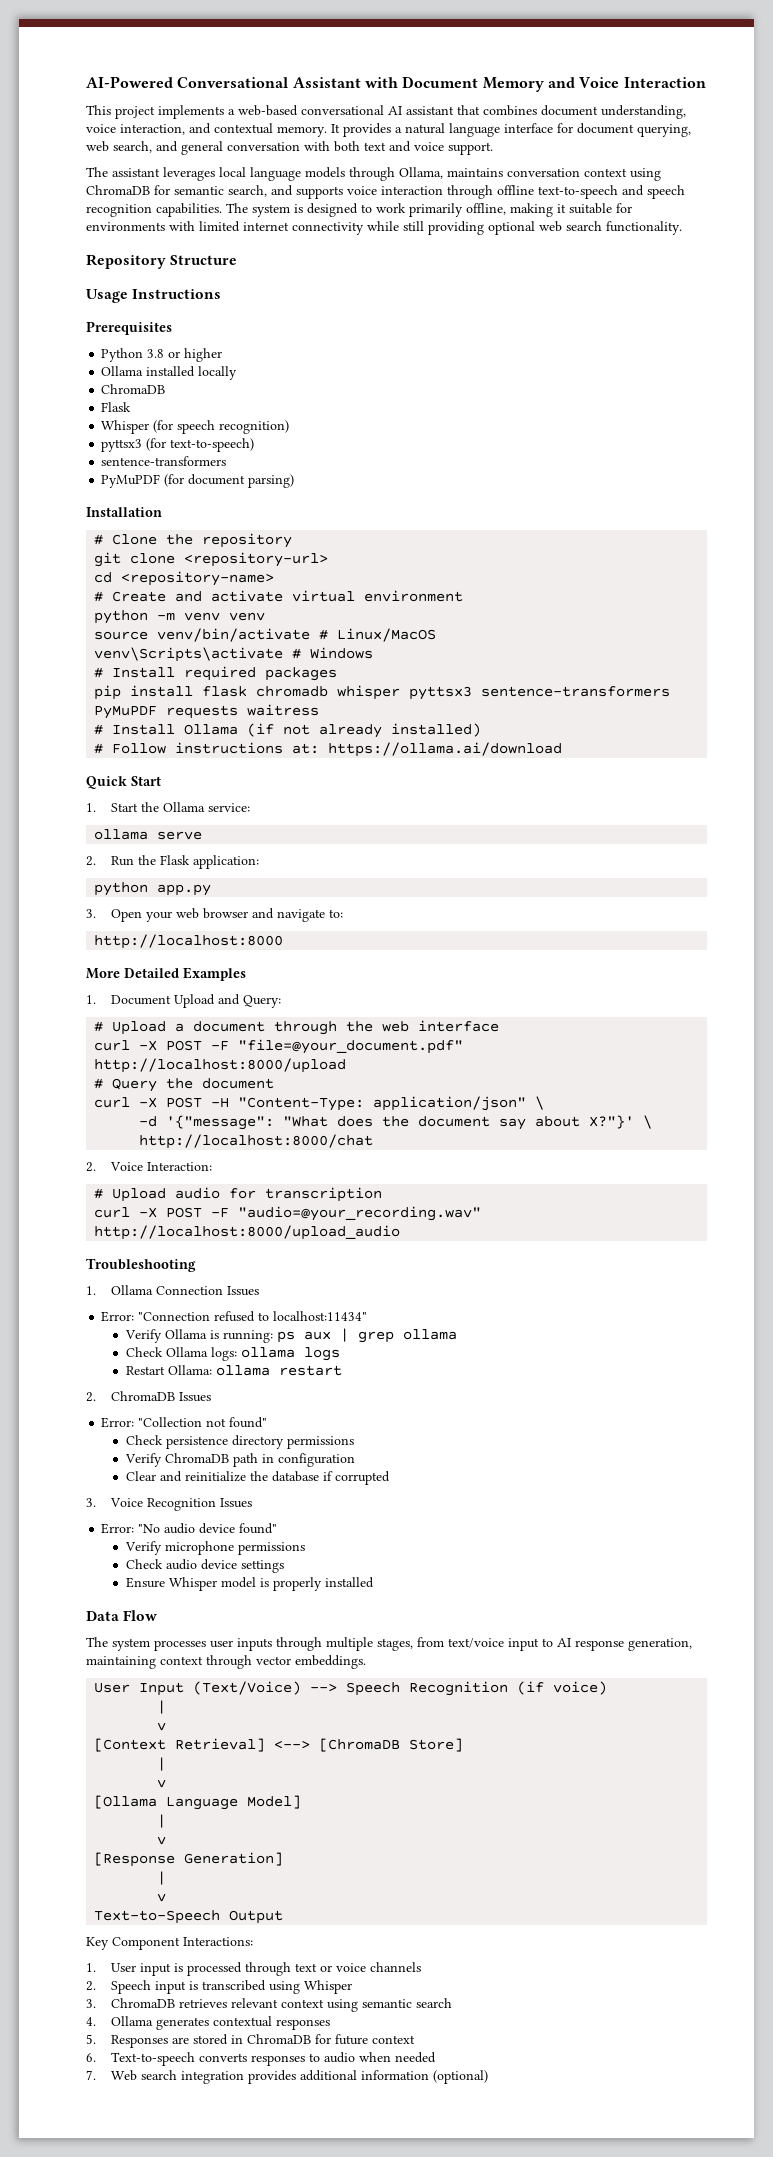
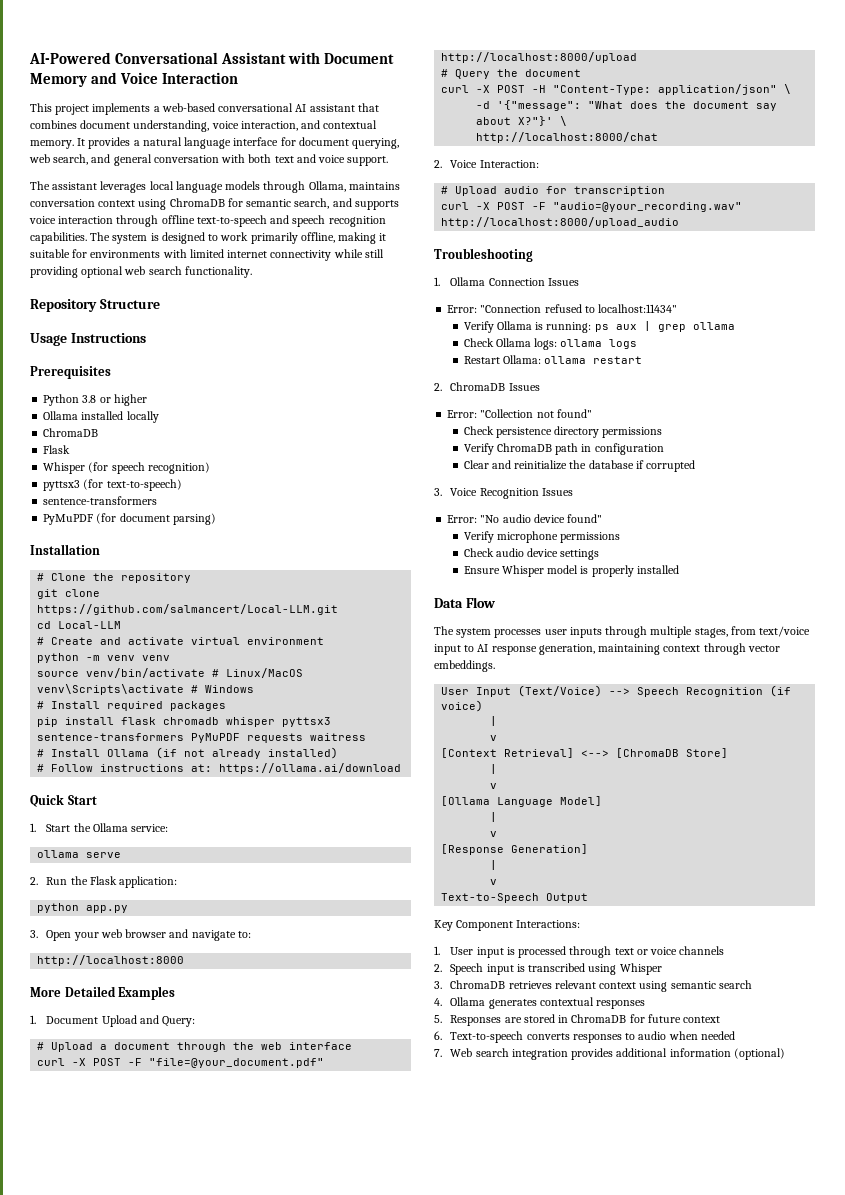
[184,552,329,567] <repository-url> -> [37,604,339,615] https://github.com/salmancert/Local-LLM.git
[121,571,275,586] <repository-name> -> [58,621,122,629] Local-LLM

